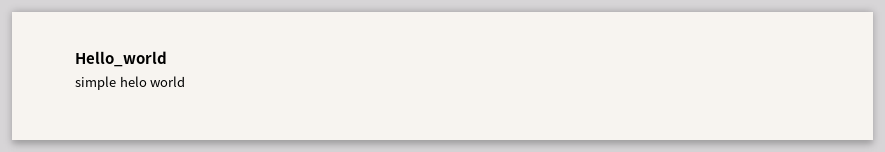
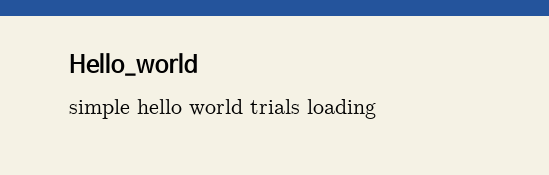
[119,76,186,87] helo world -> [137,99,376,119] hello world trials loading

